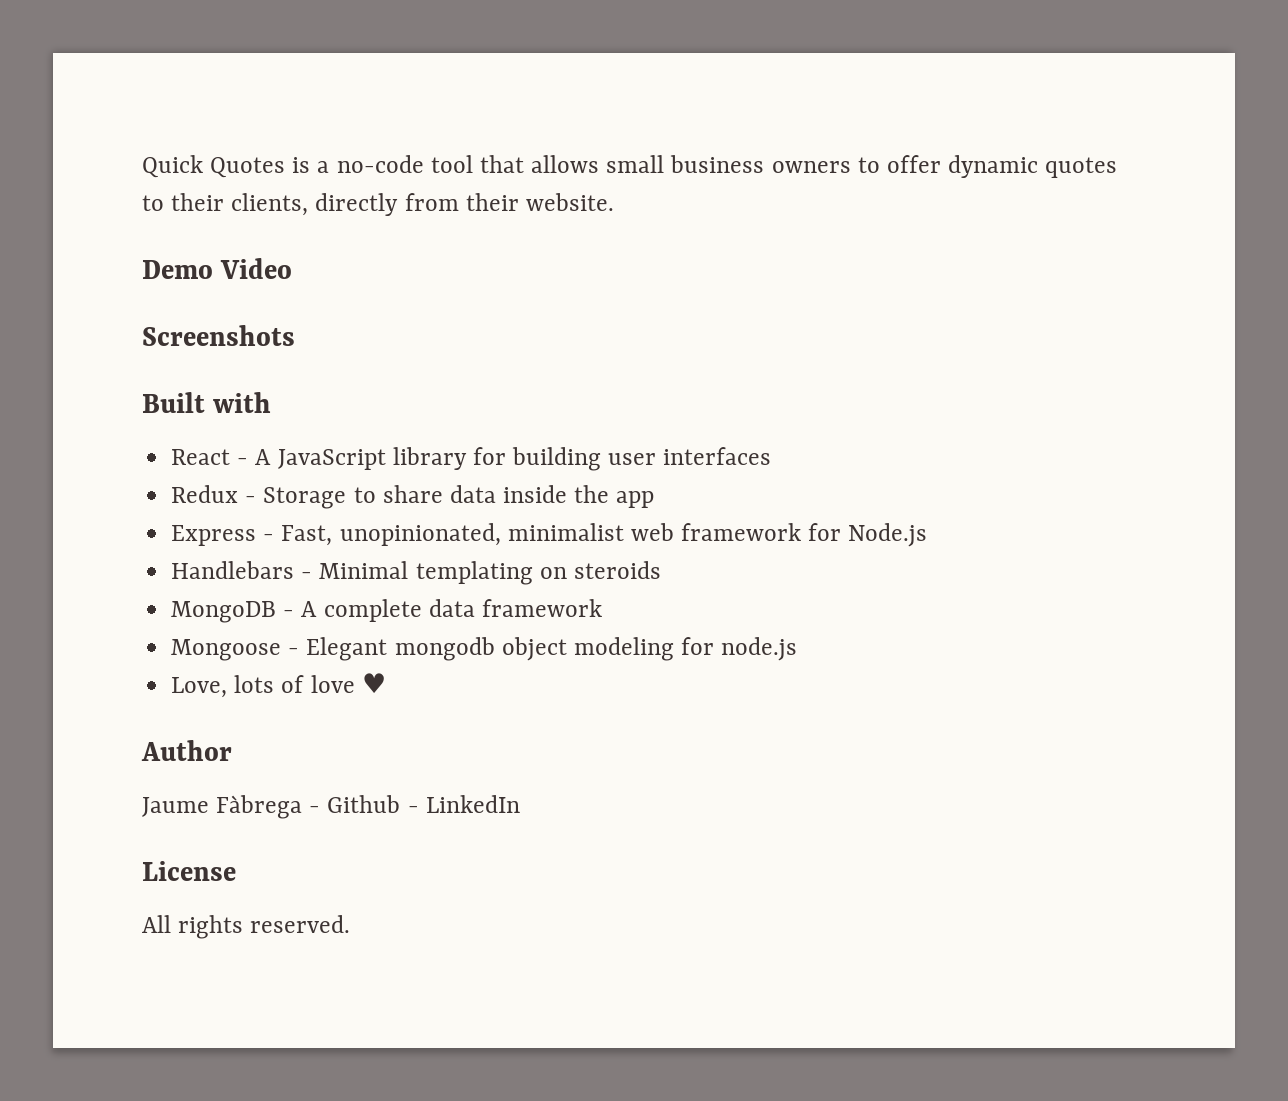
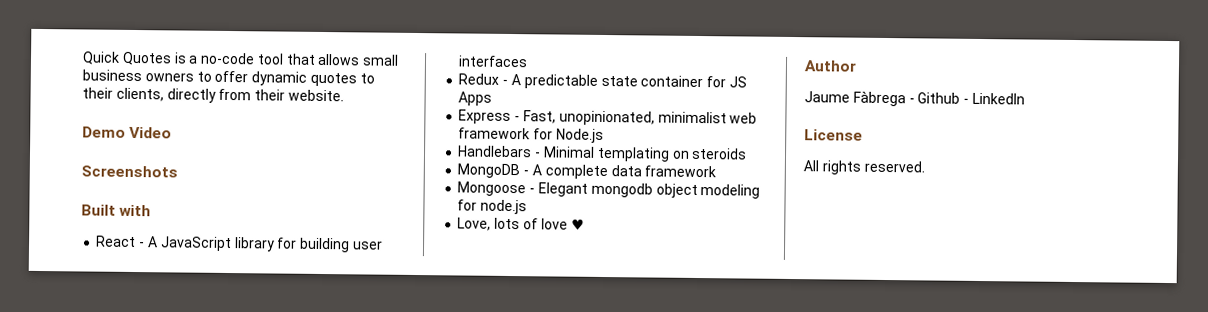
[263,485,655,509] Storage to share data inside the app -> [510,74,747,89] [458,91,493,106] A predictable state container for JS Apps

